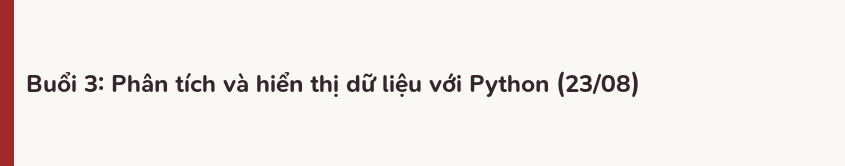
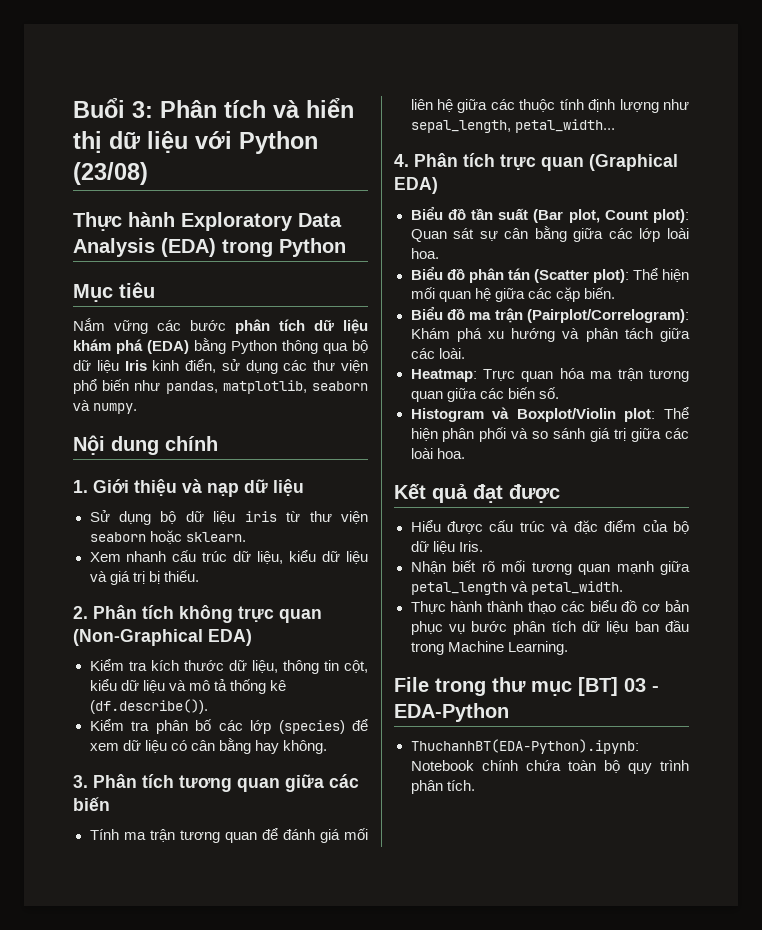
(640, 84) none -> [73,212,342,231] [73,238,346,257] [73,282,155,302] [73,318,368,334] [73,338,368,354] [73,359,368,374] [73,379,368,394] [73,400,138,414] [73,435,218,455] [73,479,304,497] [89,510,368,525] [89,530,246,544] [89,550,368,564] [89,570,199,585] [73,605,322,623] [73,629,252,646] [89,659,368,674] [89,679,286,694] [89,699,208,714] [89,719,368,734] [89,738,327,754] [73,774,359,792] [73,797,110,811] [89,828,368,843] [410,99,689,113] [410,119,615,133] [394,153,678,171] [394,177,438,194] [410,206,689,223] [410,226,689,242] [410,248,439,259] [410,266,689,283] [410,287,615,302] [410,306,689,323] [410,328,690,342] [410,348,465,359] [410,368,689,382] [410,387,559,402] [410,407,689,422] [410,427,689,442] [410,448,465,459] [394,484,560,503] [410,520,689,534] [410,541,483,554] [410,560,690,575] [410,581,623,595] [410,600,689,614] [410,620,689,635] [410,641,568,655] [394,677,659,696] [394,703,509,722] [410,739,639,754] [410,760,689,774] [410,780,475,794] // Thực hành Exploratory Data Analysis (EDA) trong Python // Mục tiêu // Nắm vững các bước phân tích dữ liệu khám phá (EDA) bằng Python thông qua bộ dữ liệu Iris kinh điển, sử dụng các thư viện phổ biến như pandas, matplotlib, seaborn và numpy. // Nội dung chính // 1. Giới thiệu và nạp dữ liệu // Sử dụng bộ dữ liệu iris từ thư viện seaborn hoặc sklearn. // Xem nhanh cấu trúc dữ liệu, kiểu dữ liệu và giá trị bị thiếu. // 2. Phân tích không trực quan (Non-Graphical EDA) // Kiểm tra kích thước dữ liệu, thông tin cột, kiểu dữ liệu và mô tả thống kê (df.describe()). // Kiểm tra phân bố các lớp (species) để xem dữ liệu có cân bằng hay không. // 3. Phân tích tương quan giữa các biến // Tính ma trận tương quan để đánh giá mối liên hệ giữa các thuộc tính định lượng như sepal_length, petal_width... // 4. Phân tích trực quan (Graphical EDA) // Biểu đồ tần suất (Bar plot, Count plot): Quan sát sự cân bằng giữa các lớp loài hoa. // Biểu đồ phân tán (Scatter plot): Thể hiện mối quan hệ giữa các cặp biến. // Biểu đồ ma trận (Pairplot/Correlogram): Khám phá xu hướng và phân tách giữa các loài. // Heatmap: Trực quan hóa ma trận tương quan giữa các biến số. // Histogram và Boxplot/Violin plot: Thể hiện phân phối và so sánh giá trị giữa các loài hoa. // Kết quả đạt được // Hiểu được cấu trúc và đặc điểm của bộ dữ liệu Iris. // Nhận biết rõ mối tương quan mạnh giữa petal_length và petal_width. // Thực hành thành thạo các biểu đồ cơ bản phục vụ bước phân tích dữ liệu ban đầu trong Machine Learning. // File trong thư mục [BT] 03 - EDA-Python // ThuchanhBT(EDA-Python).ipynb: Notebook chính chứa toàn bộ quy trình phân tích.

